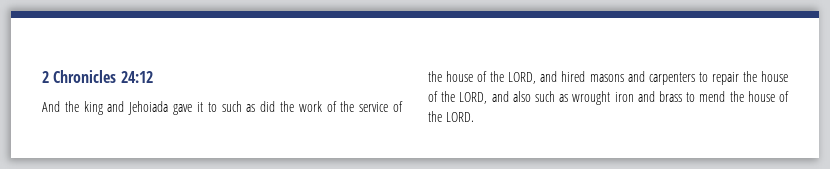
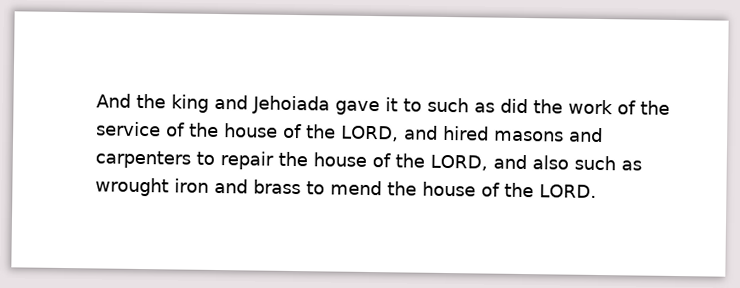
[42,70,153,83] 2 Chronicles 24:12 // -> (96, 100) none

